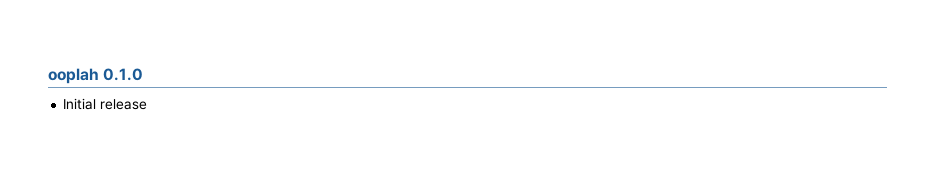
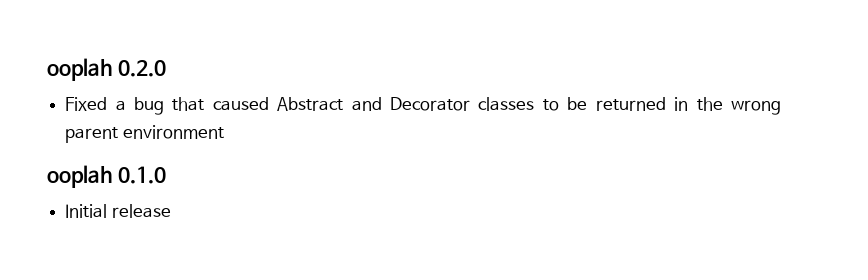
[48,68,99,84] ooplah -> [47,58,166,81] [65,97,782,115] [65,125,224,143] [47,165,112,188] ooplah 0.2.0 // Fixed a bug that caused Abstract and Decorator classes to be returned in the wrong parent environment // ooplah

